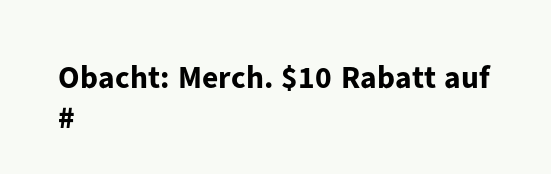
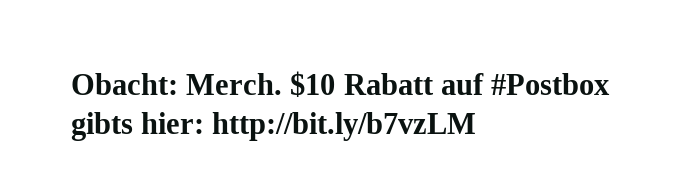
[58,107,75,128] # -> [491,73,611,95] [71,112,477,141] #Postbox gibts hier: http://bit.ly/b7vzLM

